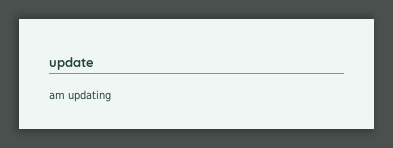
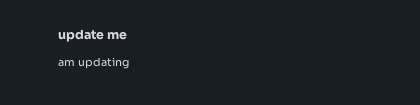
(94, 63) none -> [107,31,128,40] me

